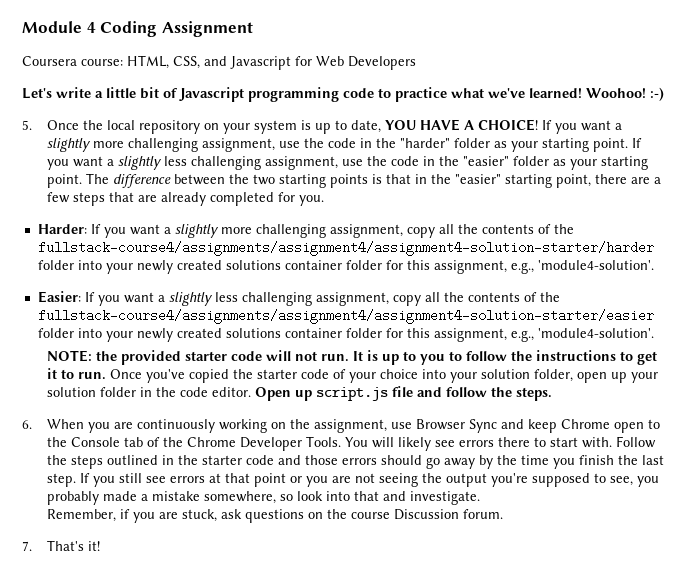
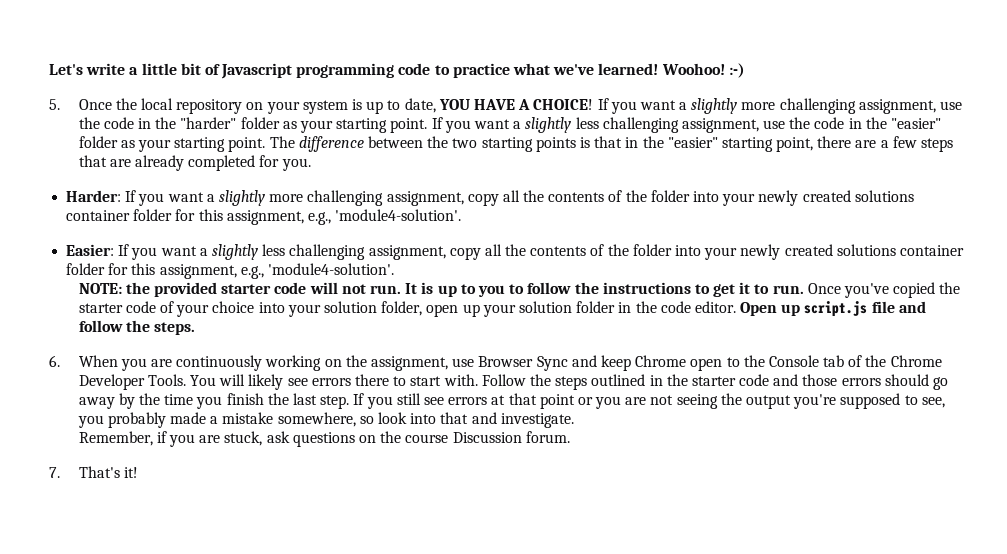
[22,21,253,37] [22,55,416,70] Module 4 Coding Assignment // Coursera course: HTML, CSS, and Javascript for Web Developers // -> (49, 69) none
[37,241,654,256] fullstack-course4/assignments/assignment4/assignment4-solution-starter/harder -> (647, 196) none
[37,309,654,324] fullstack-course4/assignments/assignment4/assignment4-solution-starter/easier -> (629, 250) none

